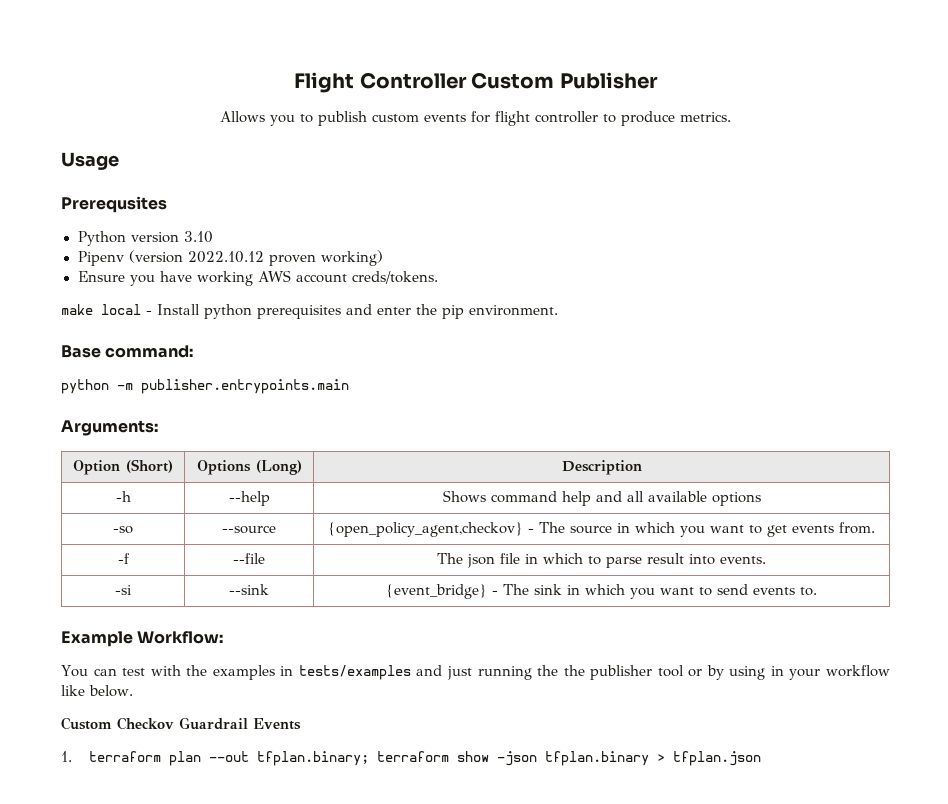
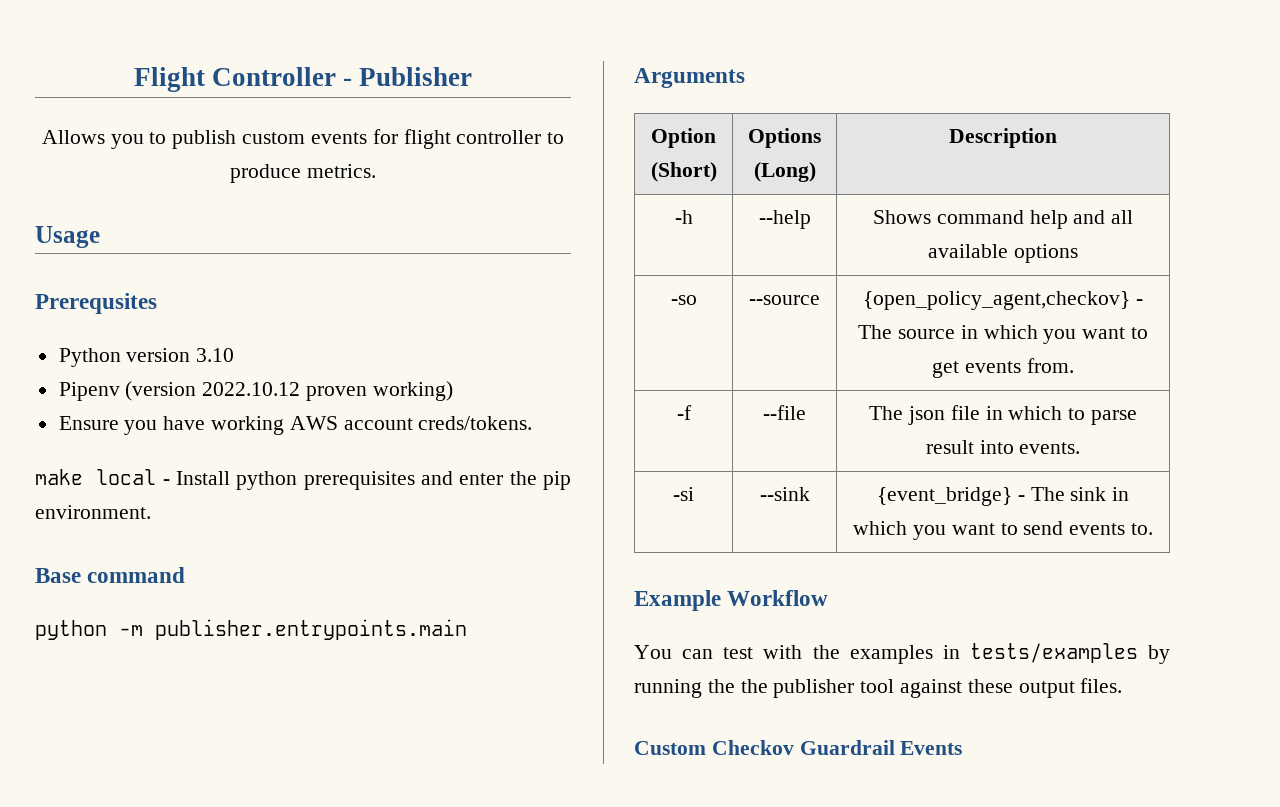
[471,72,555,89] Custom -> [343,78,353,86] -
[105,345,194,358] command: -> [87,567,186,583] command
[61,420,158,436] Arguments: -> [634,68,745,88] Arguments
[137,631,224,644] Workflow: -> [727,590,829,606] Workflow
[416,665,472,680] and just -> [1148,645,1170,664] by
[688,665,890,680] [61,685,133,697] [61,717,301,730] [61,751,762,766] or by using in your workflow like below. // Custom Checkov Guardrail Events // 1. terraform plan --out tfplan.binary; terraform show -json tfplan.binary > tfplan.json -> [900,678,1123,698] [634,740,963,755] against these output files. // Custom Checkov Guardrail Events

